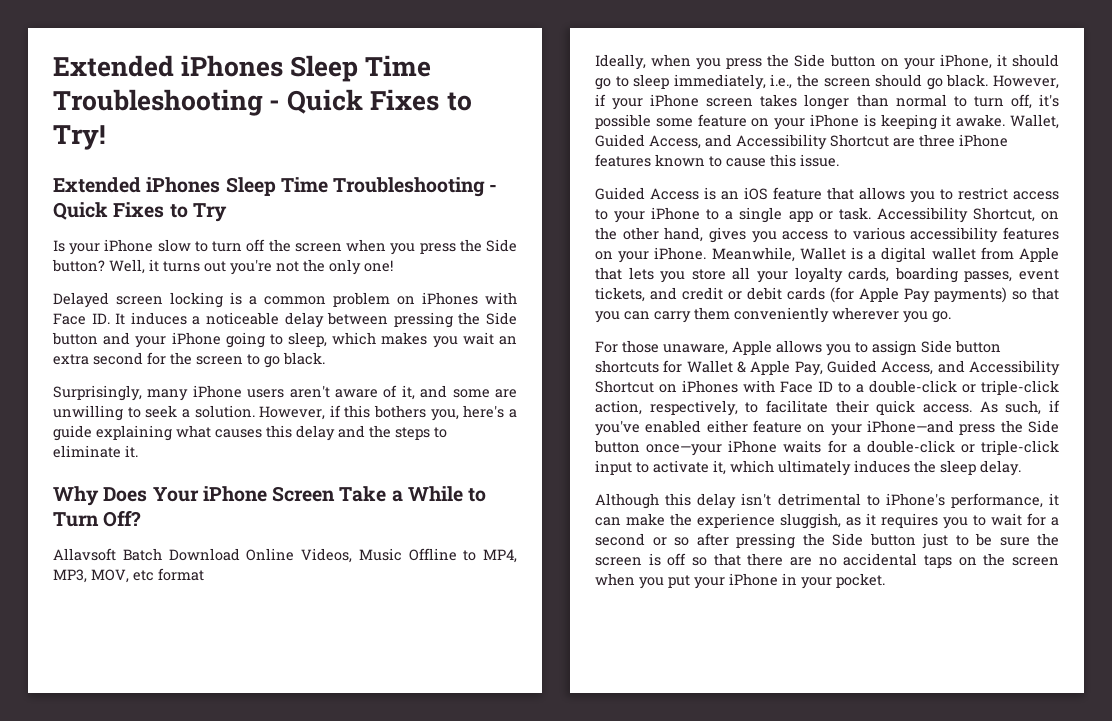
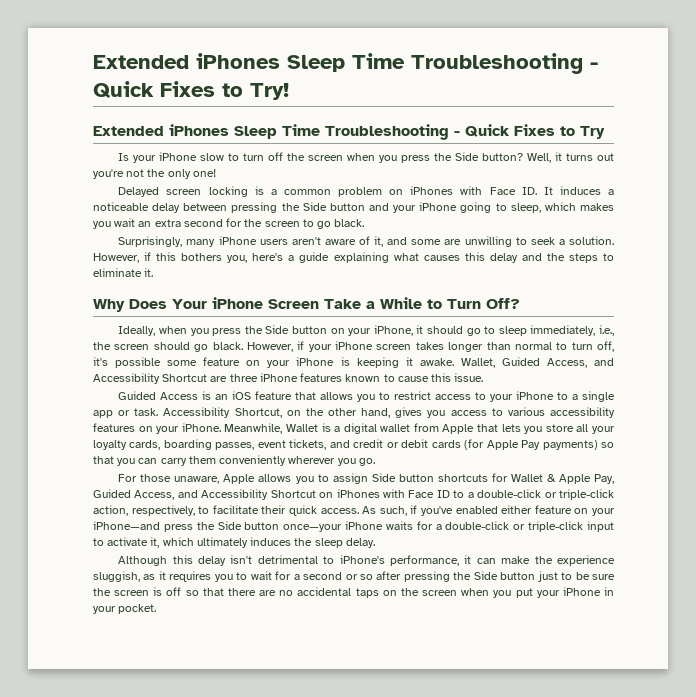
[53,548,517,563] [53,568,204,583] // Allavsoft Batch Download Online Videos, Music Offline to MP4, MP3, MOV, etc format -> (520, 303) none

